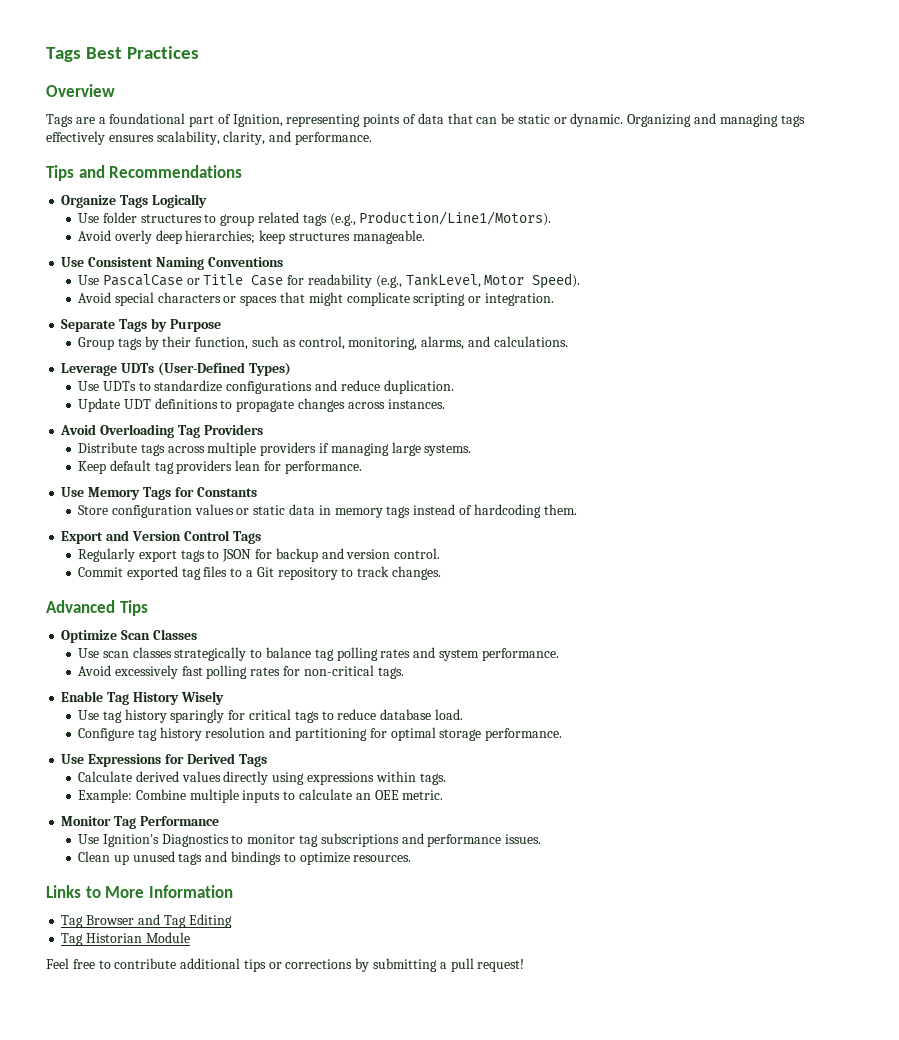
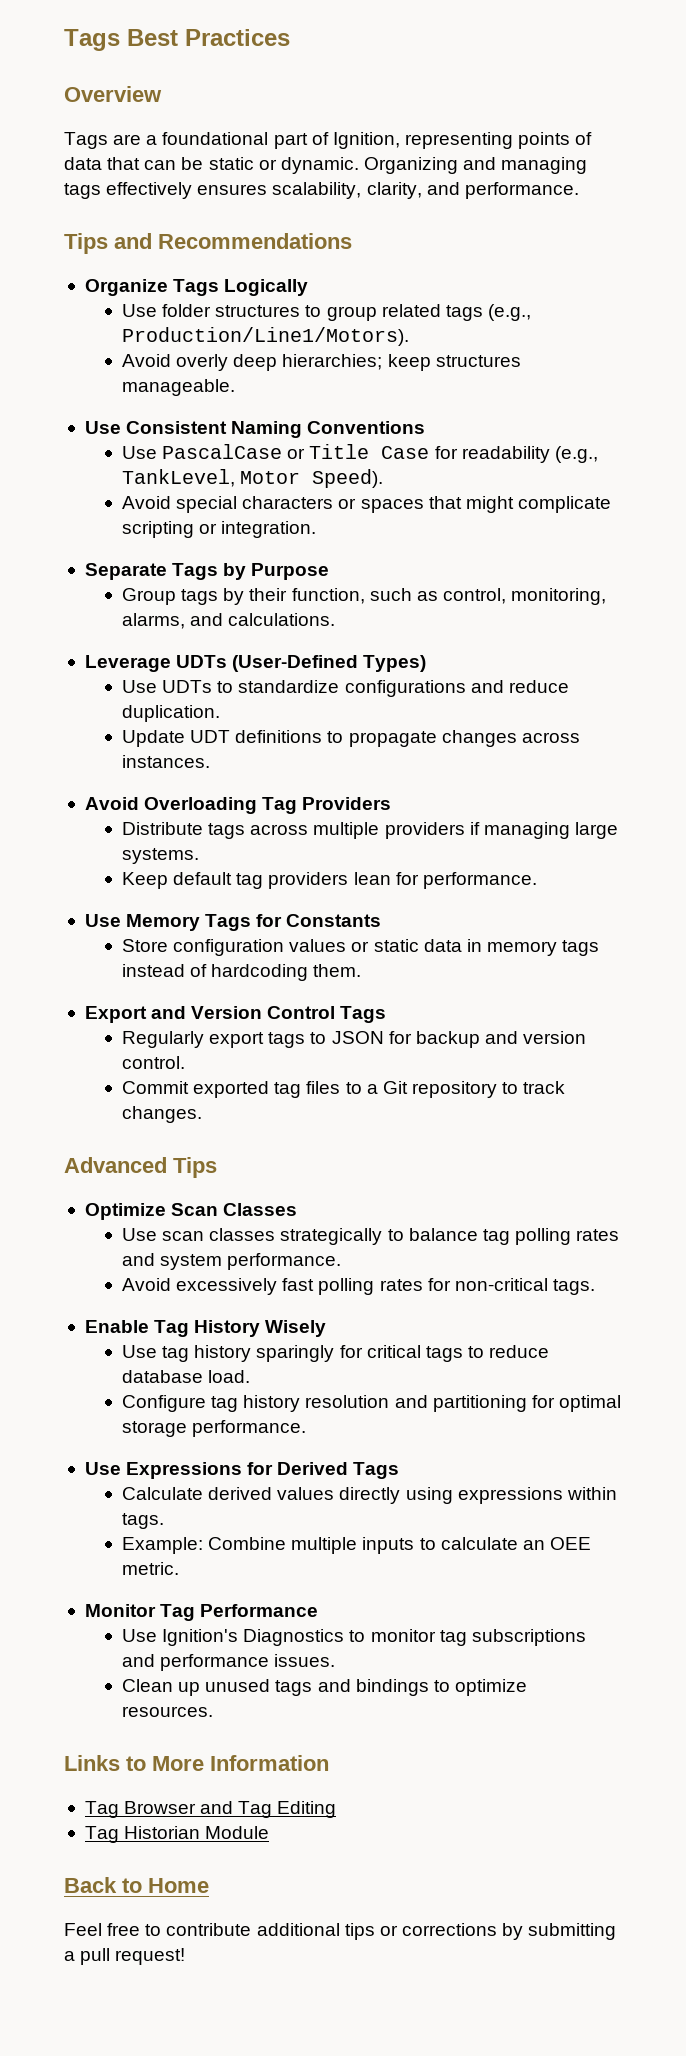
(190, 937) none -> [64,1877,209,1893] // Back to Home

